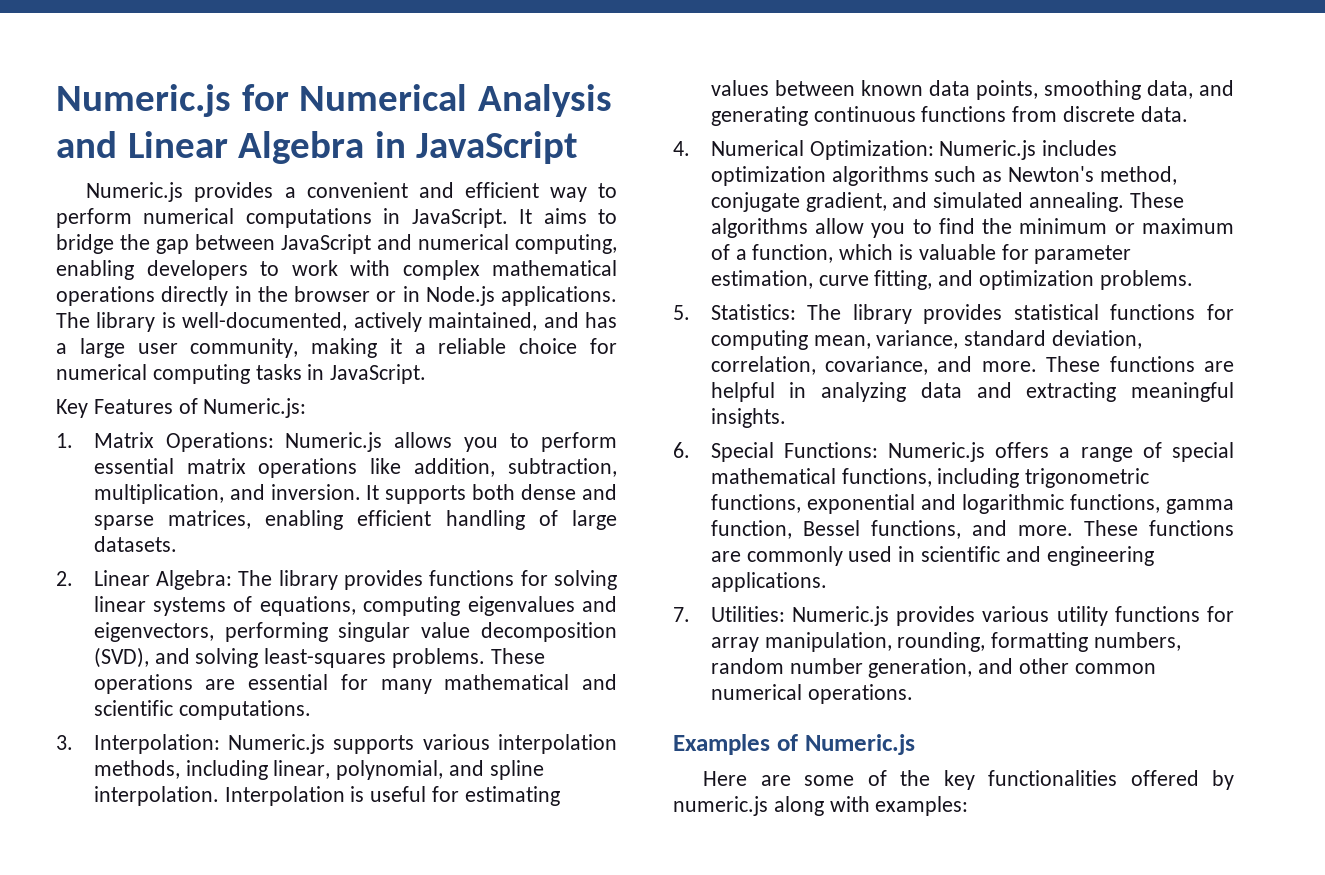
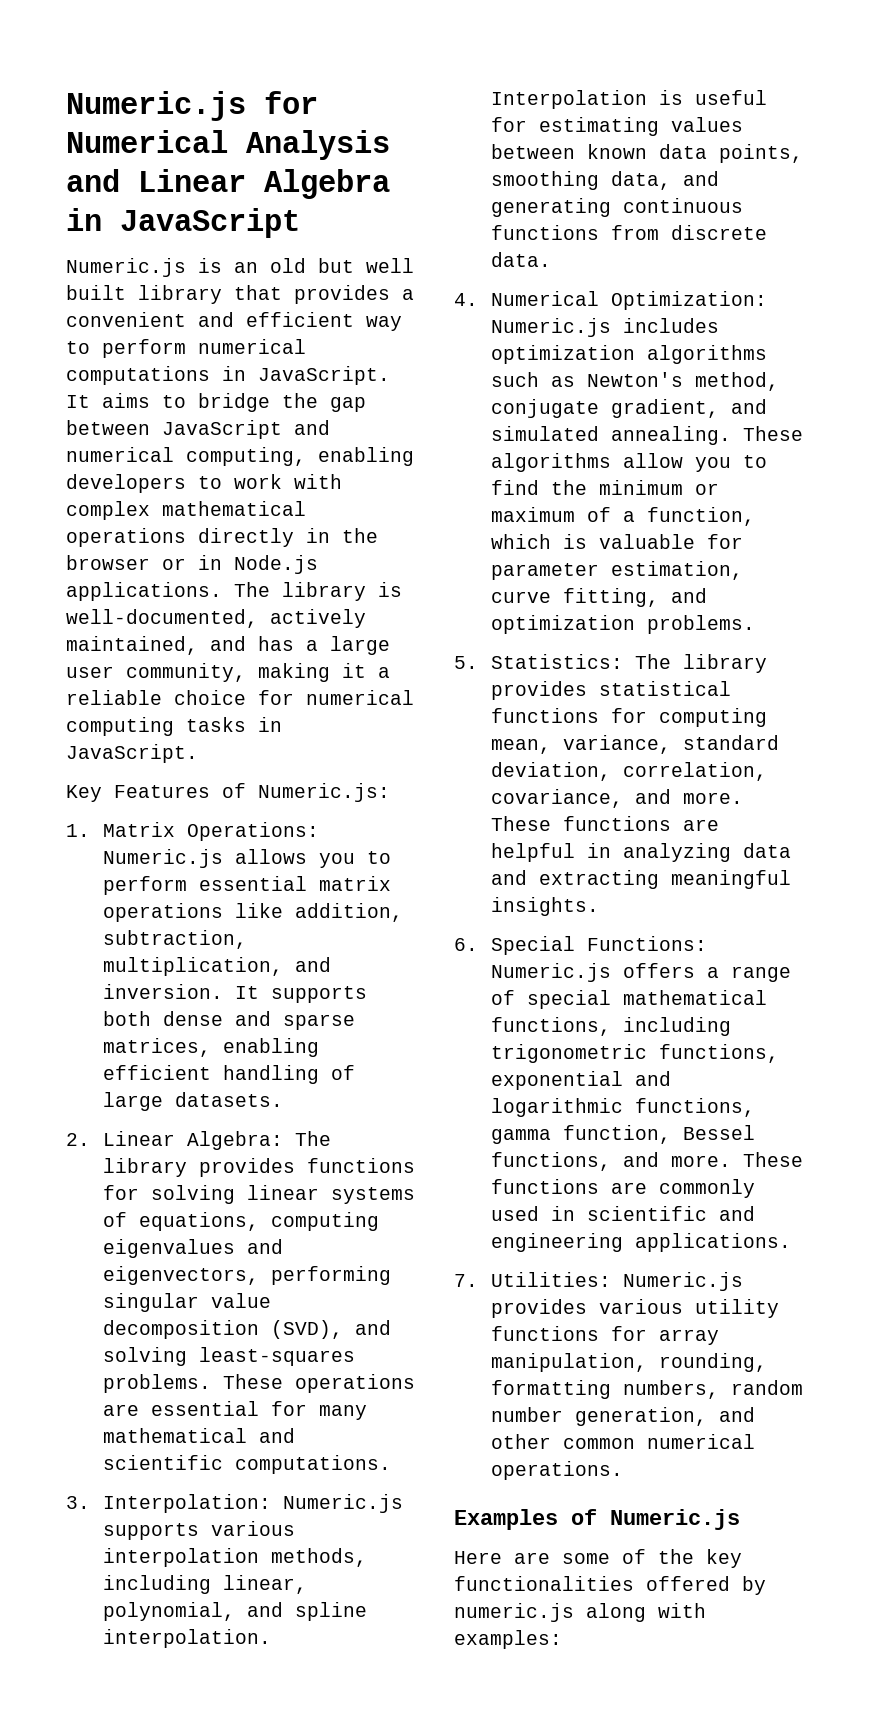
(184, 192) none -> [198,258,414,273] [66,285,282,304] is an old but well built library that

